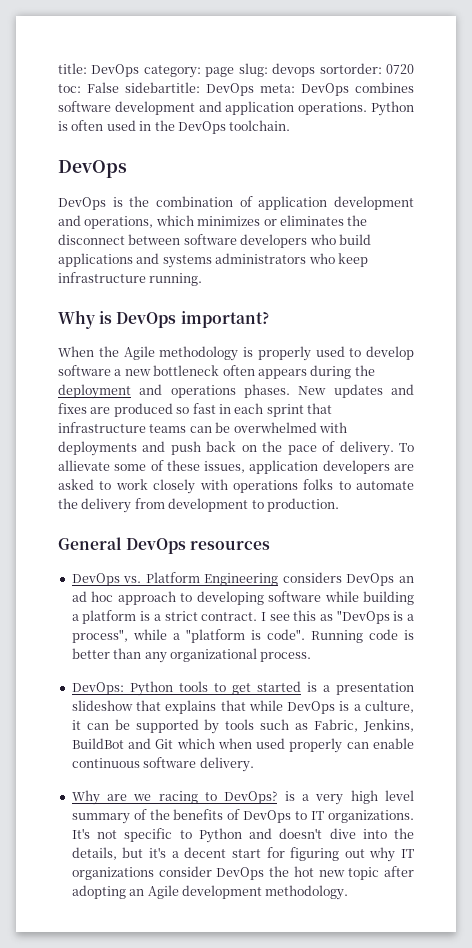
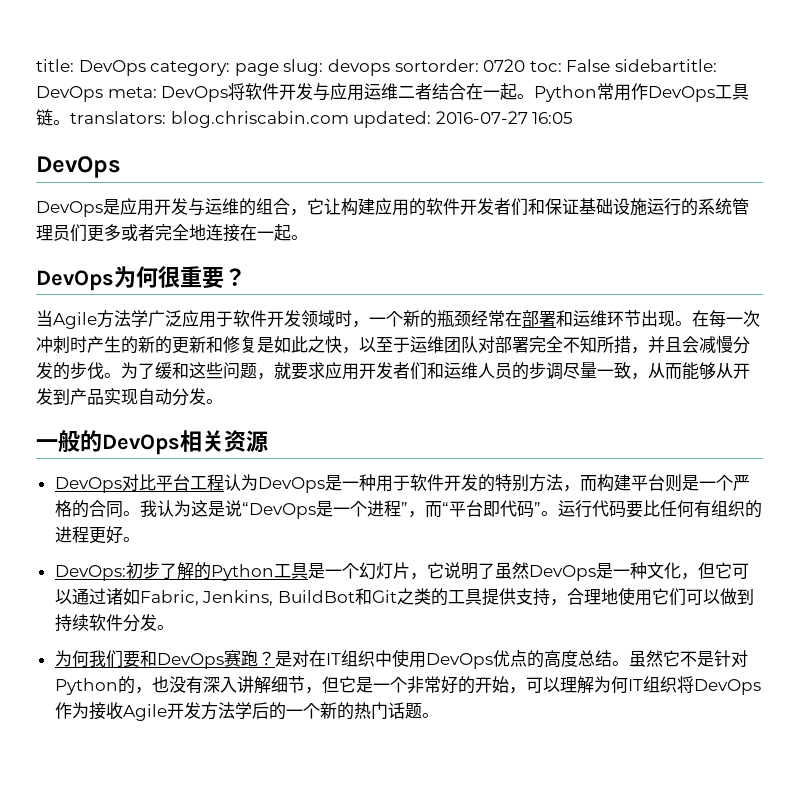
[355,82,414,93] [58,101,415,116] [58,120,291,134] [58,160,127,178] [58,196,414,210] [58,215,368,229] [58,234,371,248] [58,253,368,268] [58,272,203,286] [58,310,269,329] [58,346,414,361] [58,365,375,379] [58,384,414,399] [58,403,332,417] [58,422,347,433] [58,441,415,456] [58,460,414,474] [58,479,414,494] [58,498,339,513] [58,537,271,554] [71,572,414,586] [71,591,414,605] [71,610,414,624] [71,629,414,643] [71,648,312,663] [71,681,414,696] [71,700,414,714] [71,719,414,734] [71,738,414,753] [71,757,254,772] [71,790,414,805] [71,809,414,824] [71,828,414,843] [71,847,414,862] [71,866,414,880] [71,885,349,900] combines software development and application operations. Python is often used in the DevOps toolchain. // DevOps // DevOps is the combination of application development and operations, which minimizes or eliminates the disconnect between software developers who build applications and systems administrators who keep infrastructure running. // Why is DevOps important? // When the Agile methodology is properly used to develop software a new bottleneck often appears during the deployment and operations phases. New updates and fixes are produced so fast in each sprint that infrastructure teams can be overwhelmed with deployments and push back on the pace of delivery. To allievate some of these issues, application developers are asked to work closely with operations folks to automate the delivery from development to production. // General DevOps resources // DevOps vs. Platform Engineering considers DevOps an ad hoc approach to developing software while building a platform is a strict contract. I see this as "DevOps is a process", while a "platform is code". Running code is better than any organizational process. // DevOps: Python tools to get started is a presentation slideshow that explains that while DevOps is a culture, it can be supported by tools such as Fabric, Jenkins, BuildBot and Git which when used properly can enable continuous software delivery. // Why are we racing to DevOps? is a very high level summary of the benefits of DevOps to IT organizations. It's not specific to Python and doesn't dive into the details, but it's a decent start for figuring out why IT organizations consider DevOps the hot new topic after adopting an Agile development methodology. -> [228,83,750,102] [36,109,574,128] [36,156,121,178] [36,198,749,217] [36,224,308,242] [36,266,246,291] [36,310,760,329] [36,335,750,354] [36,362,750,380] [36,388,223,406] [36,430,268,455] [54,474,750,493] [54,500,762,519] [54,526,140,544] [54,562,749,581] [54,587,754,606] [54,614,174,632] [54,649,748,669] [54,676,761,695] [54,702,439,721] 将软件开发与应用运维二者结合在一起。Python常用作DevOps工具链。translators: blog.chriscabin.com updated: 2016-07-27 16:05 // DevOps // DevOps是应用开发与运维的组合，它让构建应用的软件开发者们和保证基础设施运行的系统管理员们更多或者完全地连接在一起。 // DevOps为何很重要？ // 当Agile方法学广泛应用于软件开发领域时，一个新的瓶颈经常在部署和运维环节出现。在每一次冲刺时产生的新的更新和修复是如此之快，以至于运维团队对部署完全不知所措，并且会减慢分发的步伐。为了缓和这些问题，就要求应用开发者们和运维人员的步调尽量一致，从而能够从开发到产品实现自动分发。 // 一般的DevOps相关资源 // DevOps对比平台工程认为DevOps是一种用于软件开发的特别方法，而构建平台则是一个严格的合同。我认为这是说“DevOps是一个进程”，而“平台即代码”。运行代码要比任何有组织的进程更好。 // DevOps:初步了解的Python工具是一个幻灯片，它说明了虽然DevOps是一种文化，但它可以通过诸如Fabric, Jenkins, BuildBot和Git之类的工具提供支持，合理地使用它们可以做到持续软件分发。 // 为何我们要和DevOps赛跑？是对在IT组织中使用DevOps优点的高度总结。虽然它不是针对Python的，也没有深入讲解细节，但它是一个非常好的开始，可以理解为何IT组织将DevOps作为接收Agile开发方法学后的一个新的热门话题。

